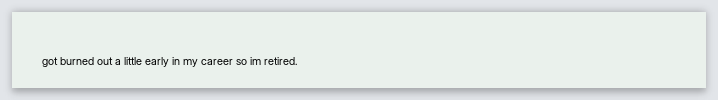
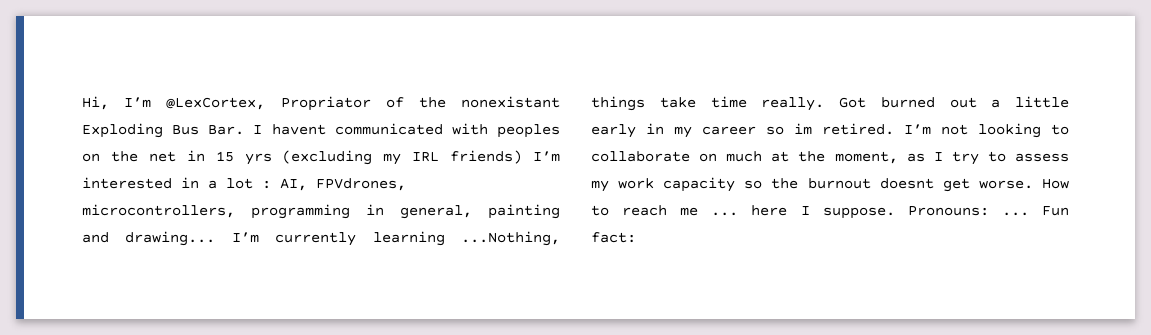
[42,57,58,67] got -> [82,96,560,111] [82,123,560,138] [82,150,560,165] [82,177,406,191] [82,204,560,219] [82,231,560,246] [591,96,866,111] Hi, I’m @LexCortex, Propriator of the nonexistant Exploding Bus Bar. I havent communicated with peoples on the net in 15 yrs (excluding my IRL friends) I’m interested in a lot : AI, FPVdrones, microcontrollers, programming in general, painting and drawing... I’m currently learning ...Nothing, things take time really. Got
(297, 61) none -> [904,123,1069,138] [591,151,1069,165] [591,177,1069,192] [591,205,1069,219] [591,232,636,243] I’m not looking to collaborate on much at the moment, as I try to assess my work capacity so the burnout doesnt get worse. How to reach me ... here I suppose. Pronouns: ... Fun fact:

